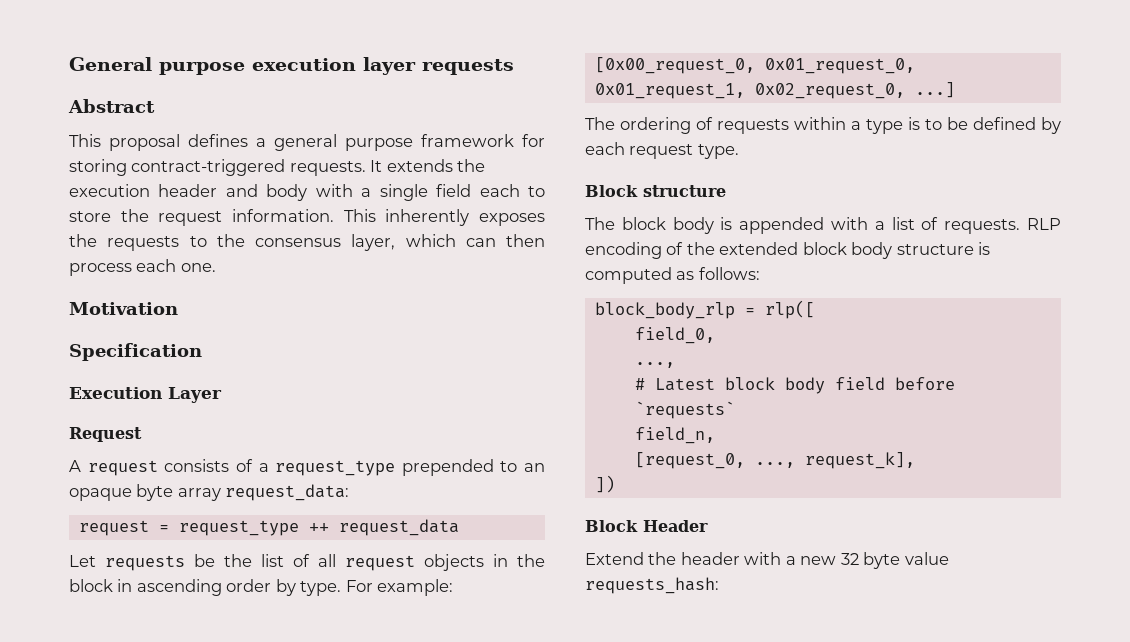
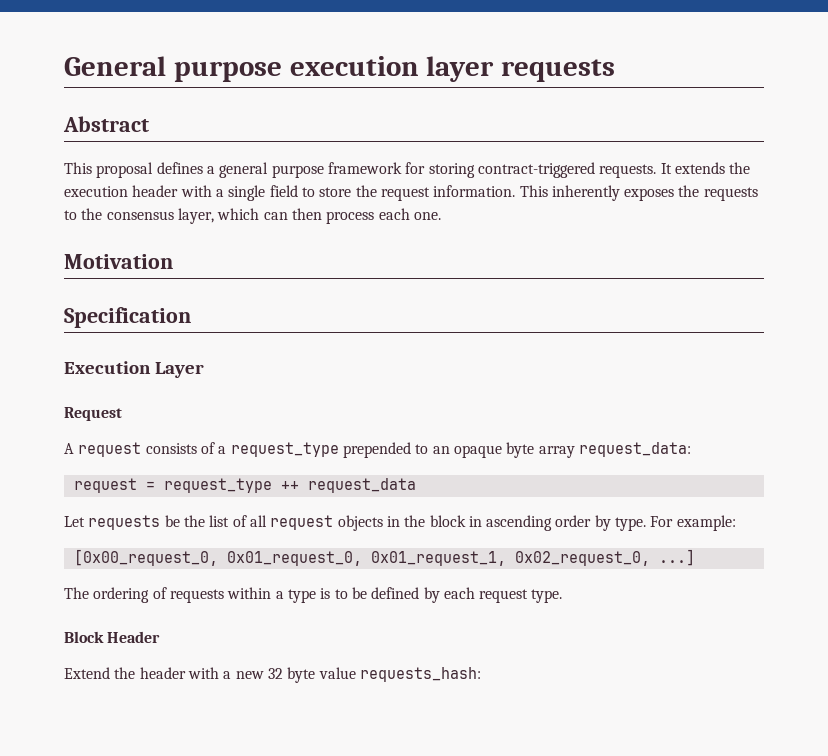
[225,184,308,201] and body -> (179, 191) none
[479,184,520,197] each -> (298, 191) none
[585,185,726,197] [585,217,1061,234] [585,242,991,259] [585,267,760,284] [594,300,815,319] [634,327,715,344] [634,362,675,368] [634,377,955,394] [634,401,735,419] [634,427,715,444] [634,452,915,469] [594,475,615,493] // Block structure // The block body is appended with a list of requests. RLP encoding of the extended block body structure is computed as follows: // block_body_rlp = rlp([ // field_0, // ..., // # Latest block body field before `requests` // field_n, // [request_0, ..., request_k], // ]) -> (563, 596) none

